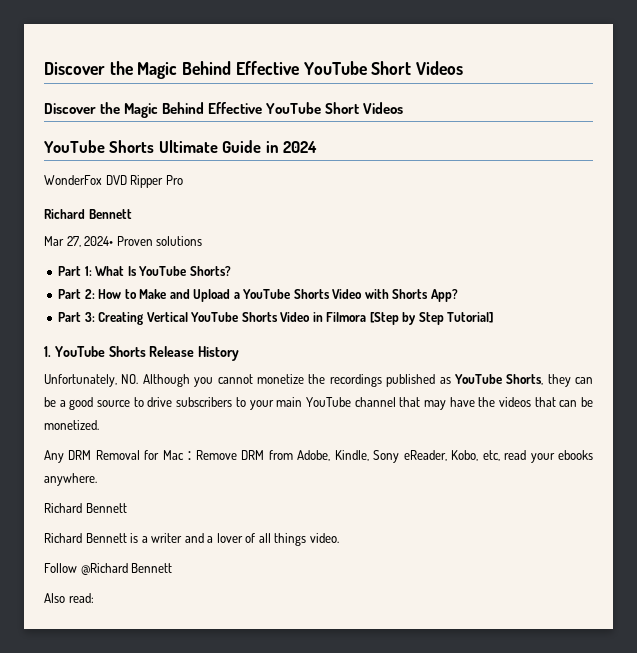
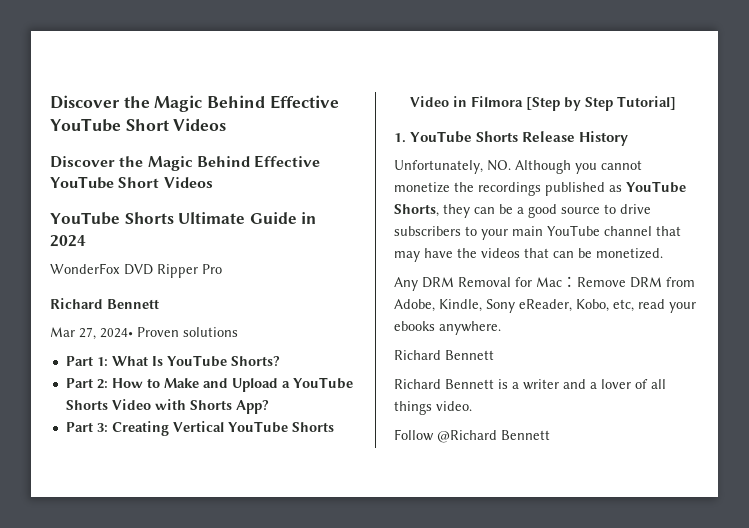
[44,593,94,603] // Also read: -> (550, 435) none

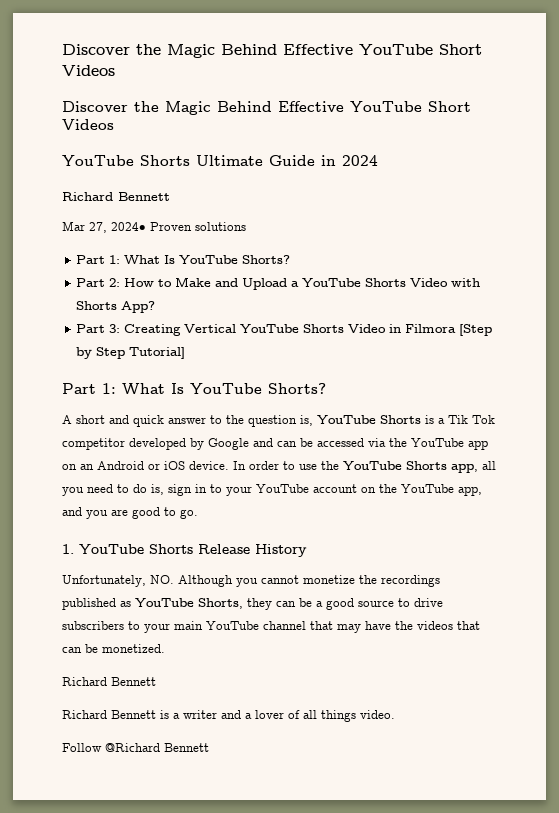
[50,263,222,278] // WonderFox DVD Ripper Pro -> (378, 160) none
(676, 103) none -> [62,383,326,395] [62,415,495,427] [62,438,488,450] [62,461,496,473] [62,484,482,496] [62,507,198,519] // Part 1: What Is YouTube Shorts? // A short and quick answer to the question is, YouTube Shorts is a Tik Tok competitor developed by Google and can be accessed via the YouTube app on an Android or iOS device. In order to use the YouTube Shorts app, all you need to do is, sign in to your YouTube account on the YouTube app, and you are good to go.
[394,276,695,291] [394,299,696,313] [394,321,501,335] // Any DRM Removal for Mac：Remove DRM from Adobe, Kindle, Sony eReader, Kobo, etc, read your ebooks anywhere. -> (165, 648) none

